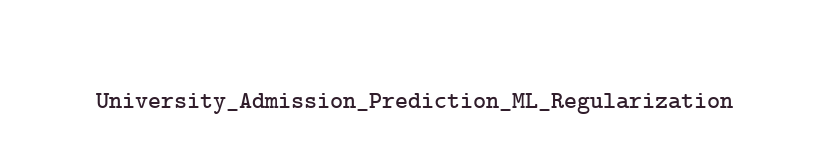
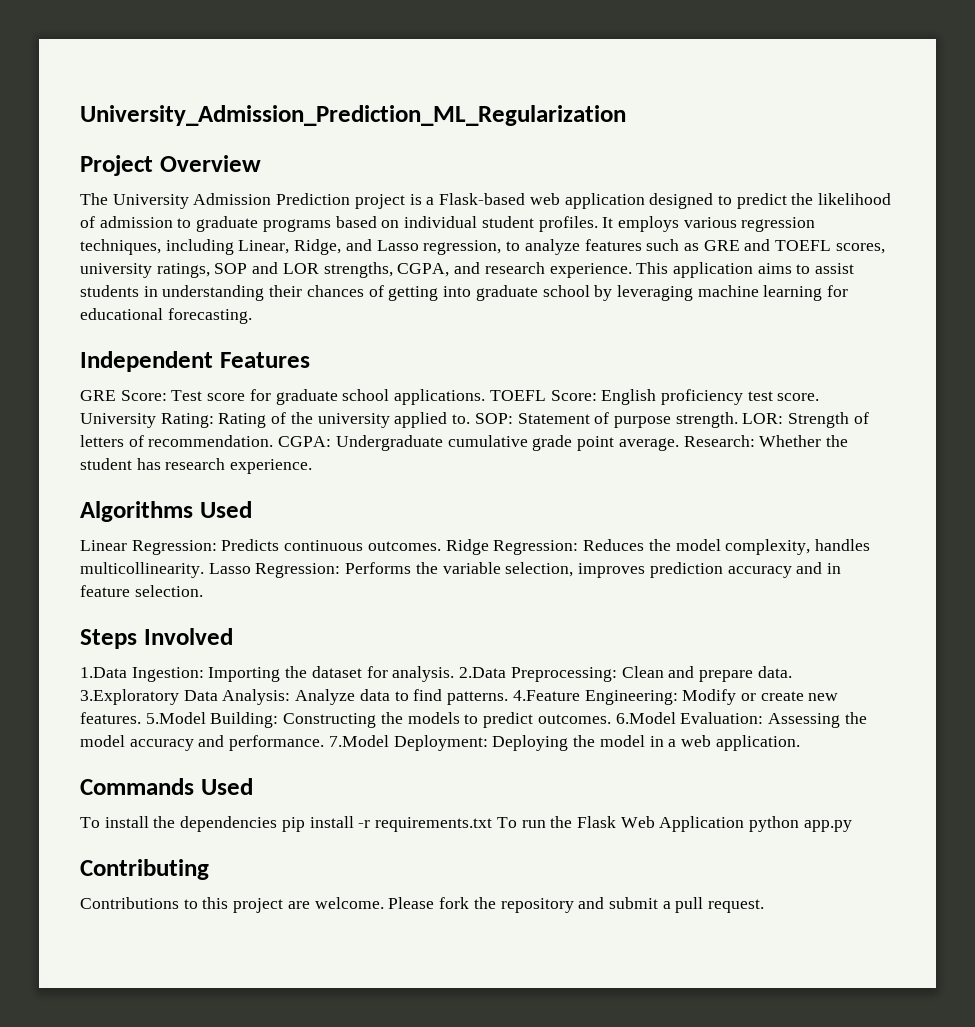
(733, 103) none -> [80,155,261,176] [80,193,892,209] [80,216,816,232] [80,239,885,255] [80,262,855,278] [80,285,849,301] [80,308,252,324] [80,351,310,372] [80,389,820,405] [80,412,869,428] [80,435,848,451] [80,458,313,474] [80,501,252,522] [80,539,870,555] [80,562,841,578] [80,585,203,597] [80,628,233,649] [80,666,792,682] [80,689,839,705] [80,712,867,728] [80,735,800,751] [80,778,253,795] [80,816,852,832] [80,859,209,880] [80,897,765,913] // Project Overview // The University Admission Prediction project is a Flask-based web application designed to predict the likelihood of admission to graduate programs based on individual student profiles. It employs various regression techniques, including Linear, Ridge, and Lasso regression, to analyze features such as GRE and TOEFL scores, university ratings, SOP and LOR strengths, CGPA, and research experience. This application aims to assist students in understanding their chances of getting into graduate school by leveraging machine learning for educational forecasting. // Independent Features // GRE Score: Test score for graduate school applications. TOEFL Score: English proficiency test score. University Rating: Rating of the university applied to. SOP: Statement of purpose strength. LOR: Strength of letters of recommendation. CGPA: Undergraduate cumulative grade point average. Research: Whether the student has research experience. // Algorithms Used // Linear Regression: Predicts continuous outcomes. Ridge Regression: Reduces the model complexity, handles multicollinearity. Lasso Regression: Performs the variable selection, improves prediction accuracy and in feature selection. // Steps Involved // 1.Data Ingestion: Importing the dataset for analysis. 2.Data Preprocessing: Clean and prepare data. 3.Exploratory Data Analysis: Analyze data to find patterns. 4.Feature Engineering: Modify or create new features. 5.Model Building: Constructing the models to predict outcomes. 6.Model Evaluation: Assessing the model accuracy and performance. 7.Model Deployment: Deploying the model in a web application. // Commands Used // To install the dependencies pip install -r requirements.txt To run the Flask Web Application python app.py // Contributing // Contributions to this project are welcome. Please fork the repository and submit a pull request.

